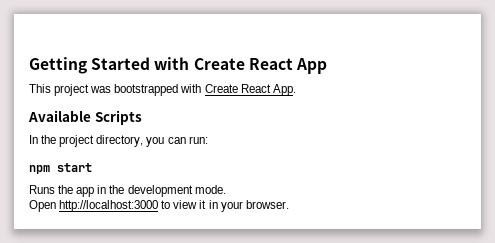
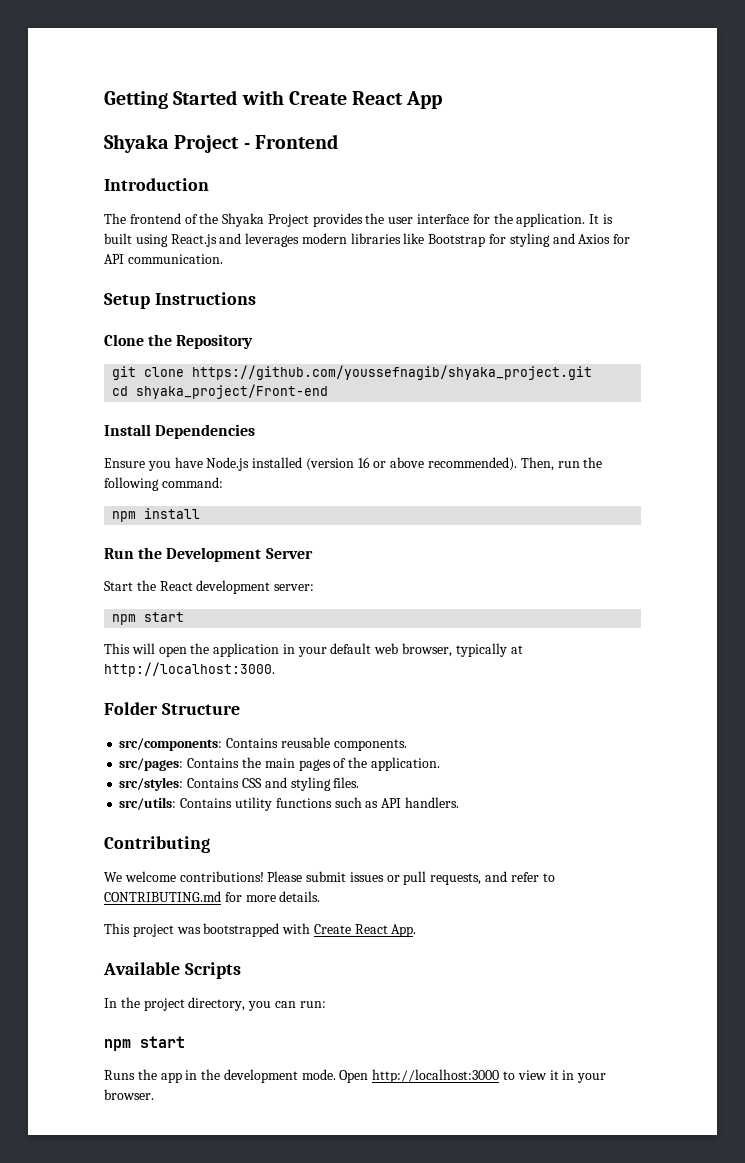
(327, 66) none -> [104,134,338,153] [104,178,209,191] [104,213,613,227] [104,233,631,247] [104,254,223,264] [104,292,256,309] [104,334,254,349] [112,365,593,380] [112,384,329,399] [104,424,256,439] [104,457,603,471] [104,477,223,491] [112,508,201,522] [104,547,313,562] [104,580,315,594] [112,612,185,625] [104,643,523,657] [104,662,275,677] [104,702,240,715] [119,737,407,751] [119,757,440,771] [119,777,360,791] [119,797,459,811] [104,836,210,853] [104,871,555,885] [104,891,321,902] // Shyaka Project - Frontend // Introduction // The frontend of the Shyaka Project provides the user interface for the application. It is built using React.js and leverages modern libraries like Bootstrap for styling and Axios for API communication. // Setup Instructions // Clone the Repository // git clone https://github.com/youssefnagib/shyaka_project.git // cd shyaka_project/Front-end // Install Dependencies // Ensure you have Node.js installed (version 16 or above recommended). Then, run the following command: // npm install // Run the Development Server // Start the React development server: // npm start // This will open the application in your default web browser, typically at http://localhost:3000. // Folder Structure // src/components: Contains reusable components. // src/pages: Contains the main pages of the application. // src/styles: Contains CSS and styling files. // src/utils: Contains utility functions such as API handlers. // Contributing // We welcome contributions! Please submit issues or pull requests, and refer to CONTRIBUTING.md for more details.
(226, 189) // -> (336, 1074) none

